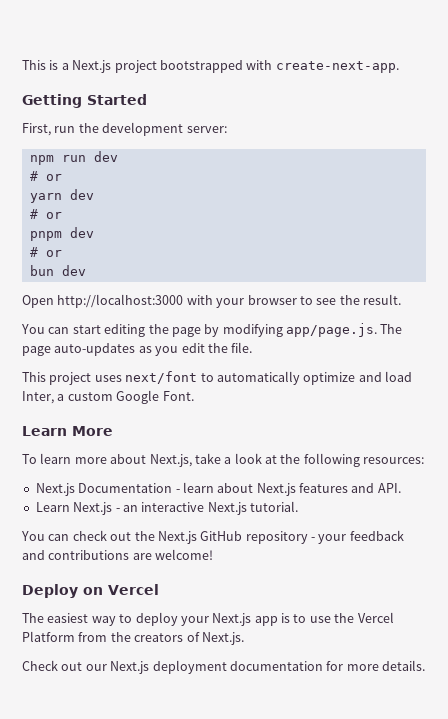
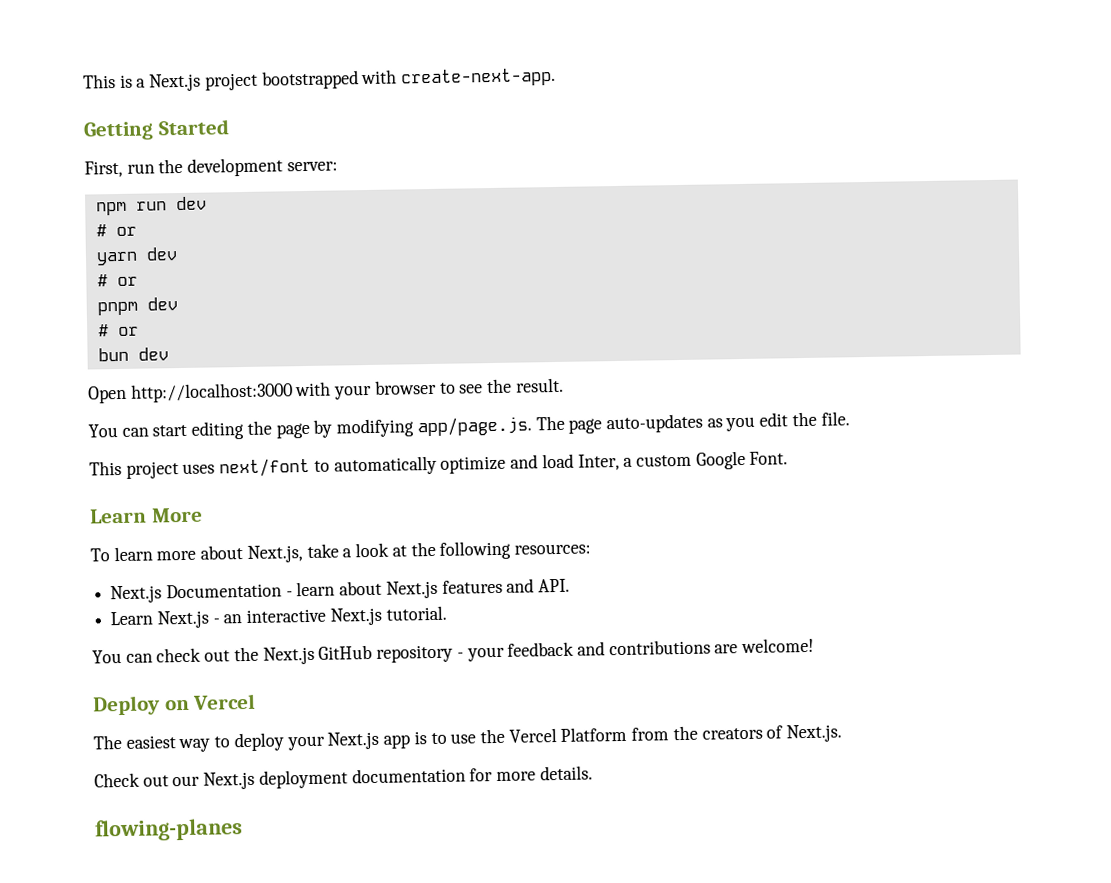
(425, 665) none -> [95,818,243,842] // flowing-planes

